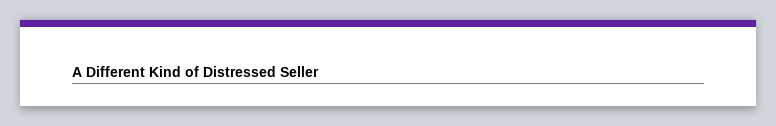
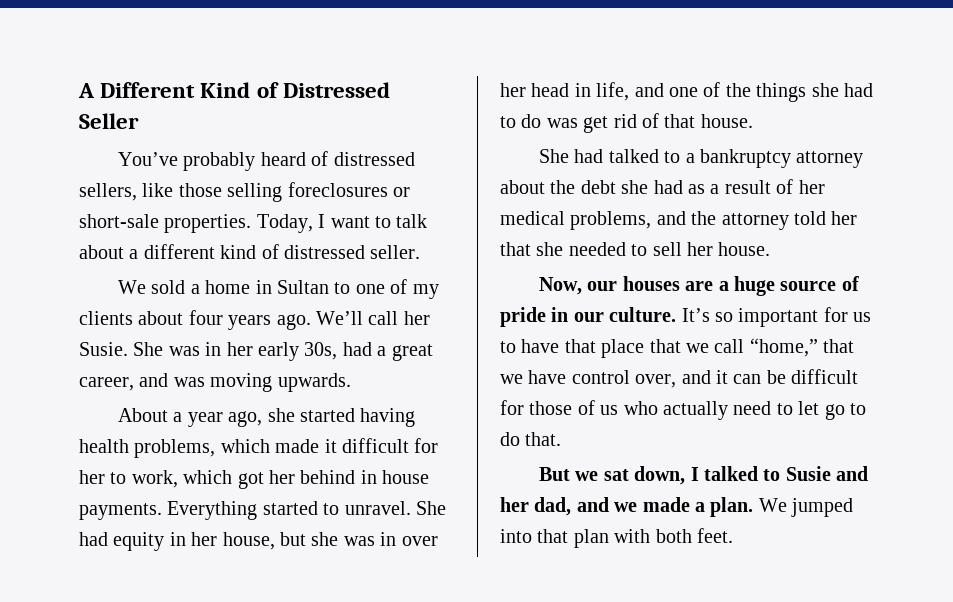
(319, 71) none -> [117,151,415,171] [79,182,410,202] [79,214,428,233] [79,244,421,259] [117,279,439,299] [79,310,430,330] [79,342,433,361] [79,373,351,392] [117,408,416,427] [79,438,439,458] [79,470,430,489] [79,501,446,520] [79,532,438,551] [500,82,873,102] [500,113,753,133] [538,149,864,168] [500,179,825,194] [500,211,858,230] [500,242,771,256] [538,276,859,296] [500,307,872,327] [500,338,855,358] [500,369,859,388] [500,400,866,420] [500,432,562,446] [538,466,869,485] [500,497,854,517] [500,528,733,548] // You’ve probably heard of distressed sellers, like those selling foreclosures or short-sale properties. Today, I want to talk about a different kind of distressed seller. // We sold a home in Sultan to one of my clients about four years ago. We’ll call her Susie. She was in her early 30s, had a great career, and was moving upwards. // About a year ago, she started having health problems, which made it difficult for her to work, which got her behind in house payments. Everything started to unravel. She had equity in her house, but she was in over her head in life, and one of the things she had to do was get rid of that house. // She had talked to a bankruptcy attorney about the debt she had as a result of her medical problems, and the attorney told her that she needed to sell her house. // Now, our houses are a huge source of pride in our culture. It’s so important for us to have that place that we call “home,” that we have control over, and it can be difficult for those of us who actually need to let go to do that. // But we sat down, I talked to Susie and her dad, and we made a plan. We jumped into that plan with both feet.

